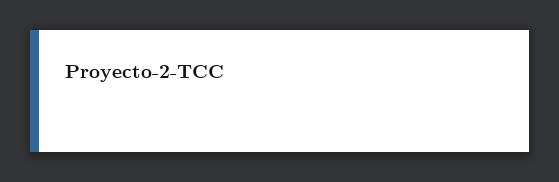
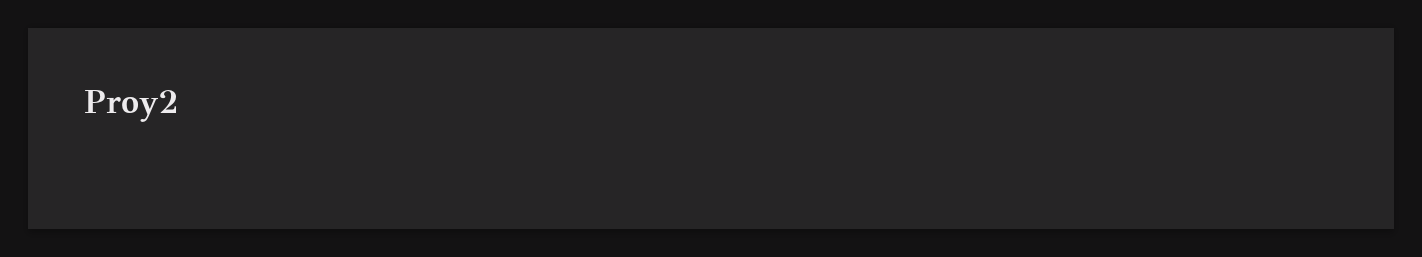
[65,65,224,82] Proyecto-2-TCC -> [84,90,179,122] Proy2

